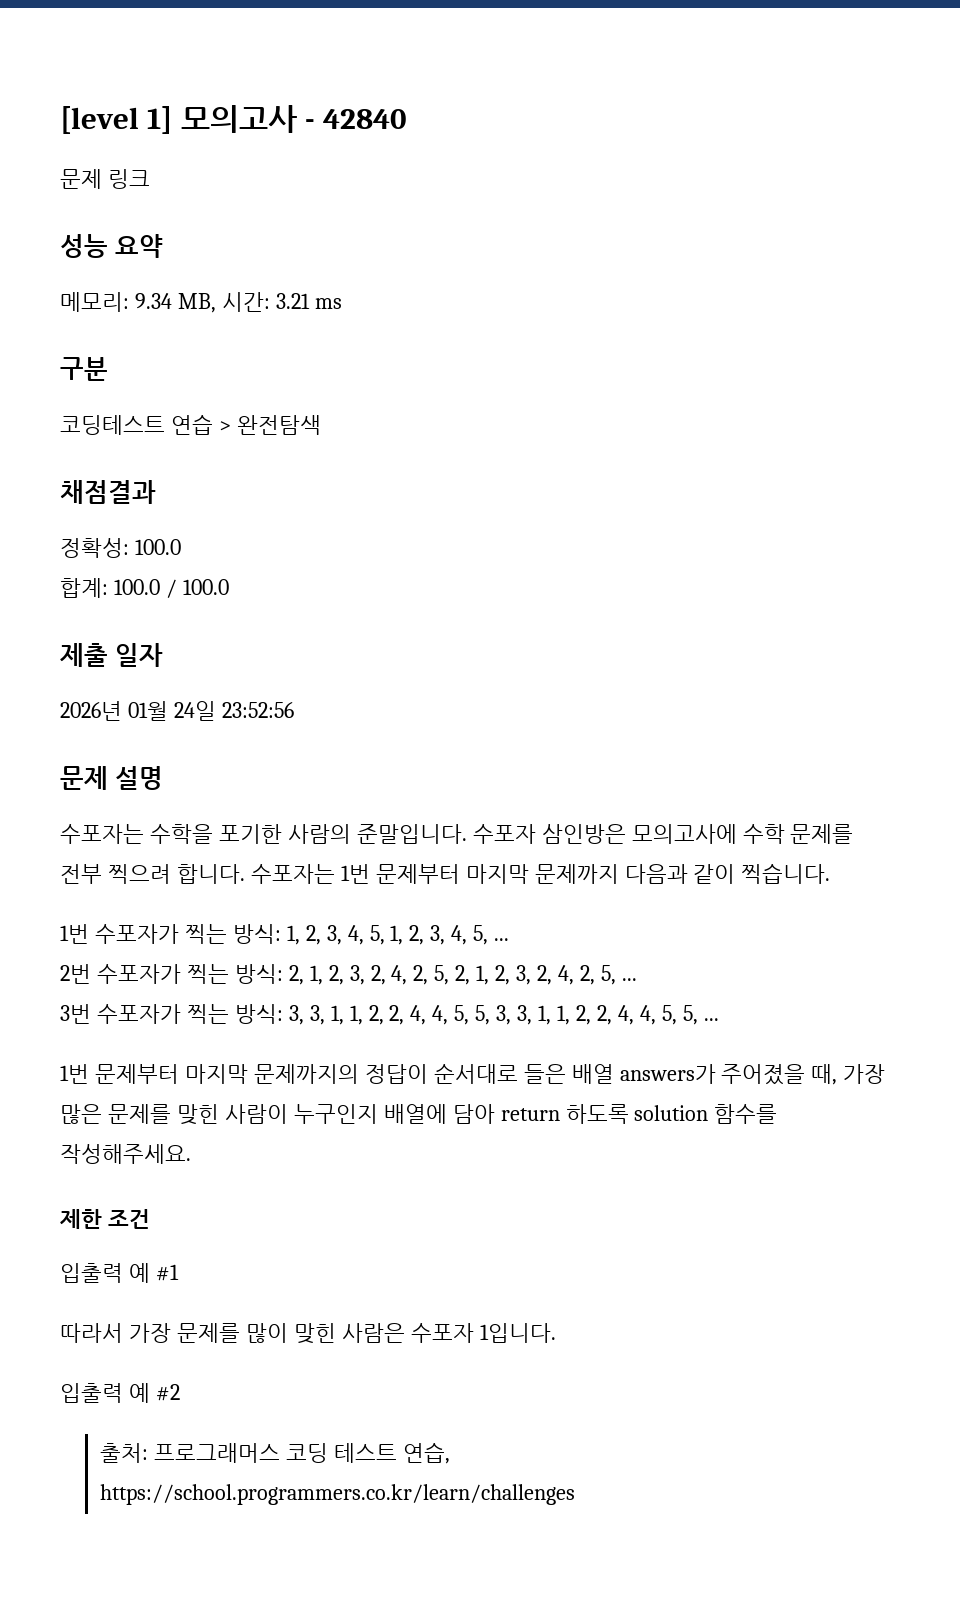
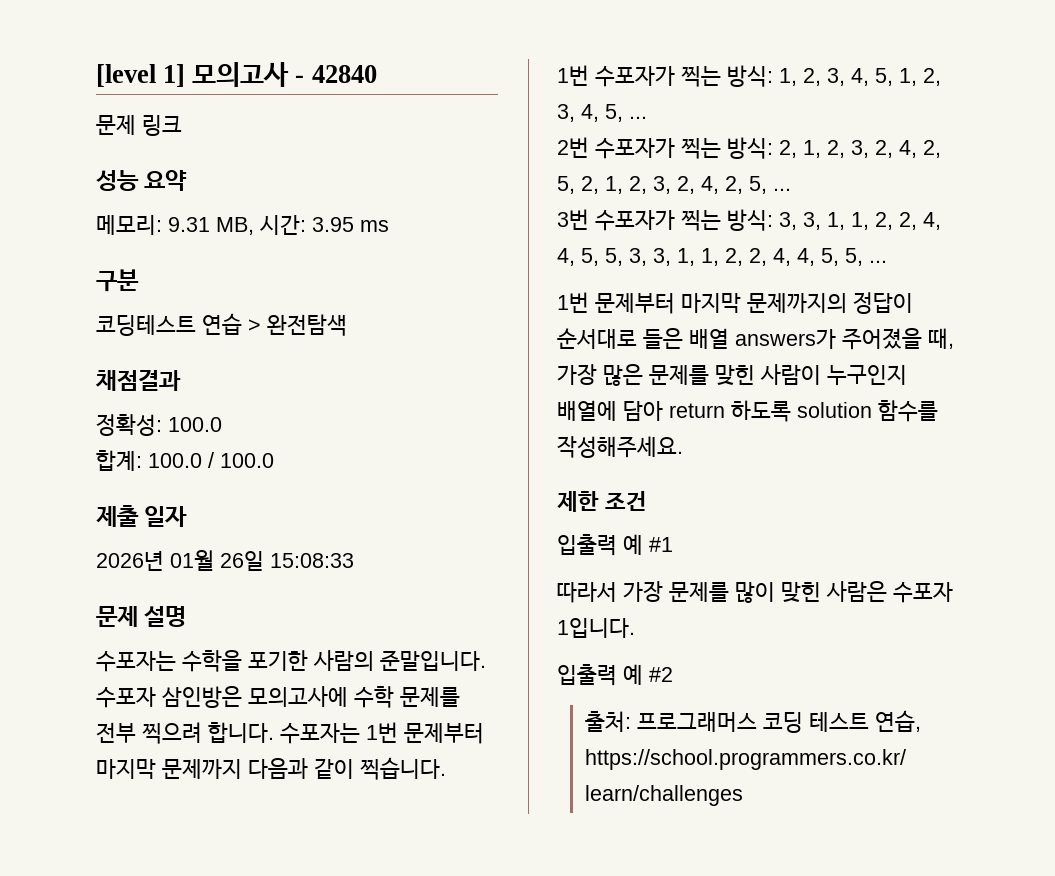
[134,293,172,309] 9.34 -> [168,217,210,232] 9.31
[275,293,310,309] 3.21 -> [312,217,354,232] 3.95
[173,701,294,721] 24일 23:52:56 -> [220,551,354,571] 26일 15:08:33

